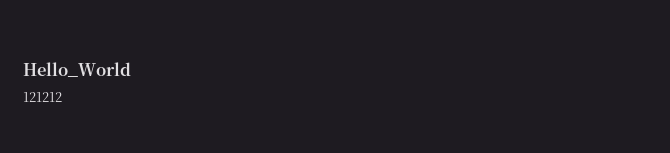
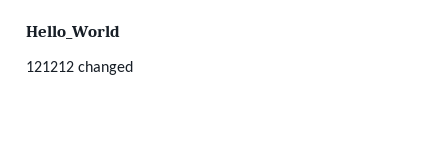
(62, 97) none -> [78,61,134,75] changed

